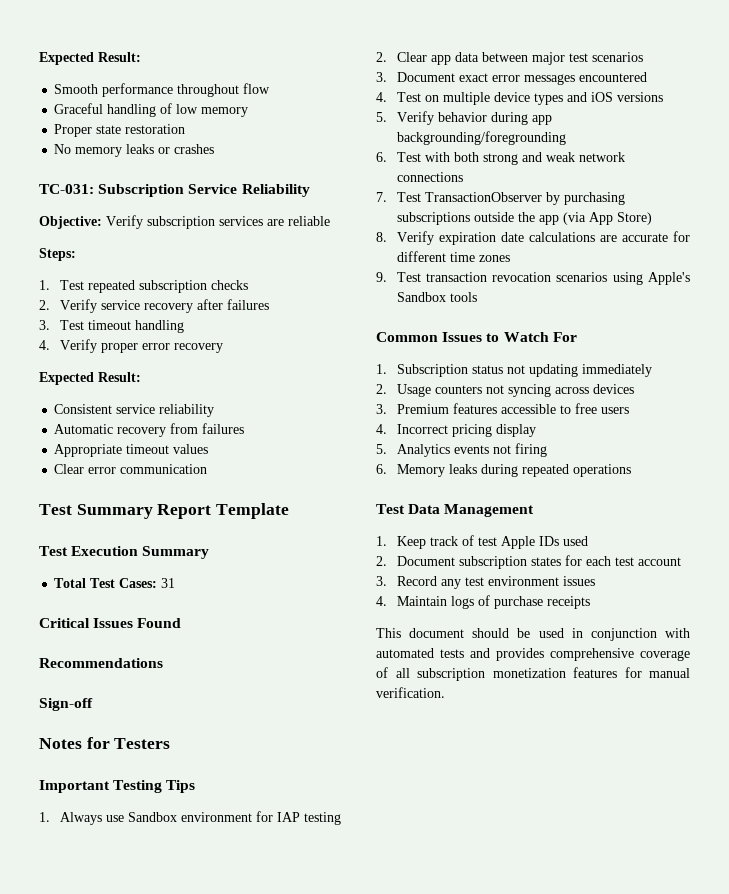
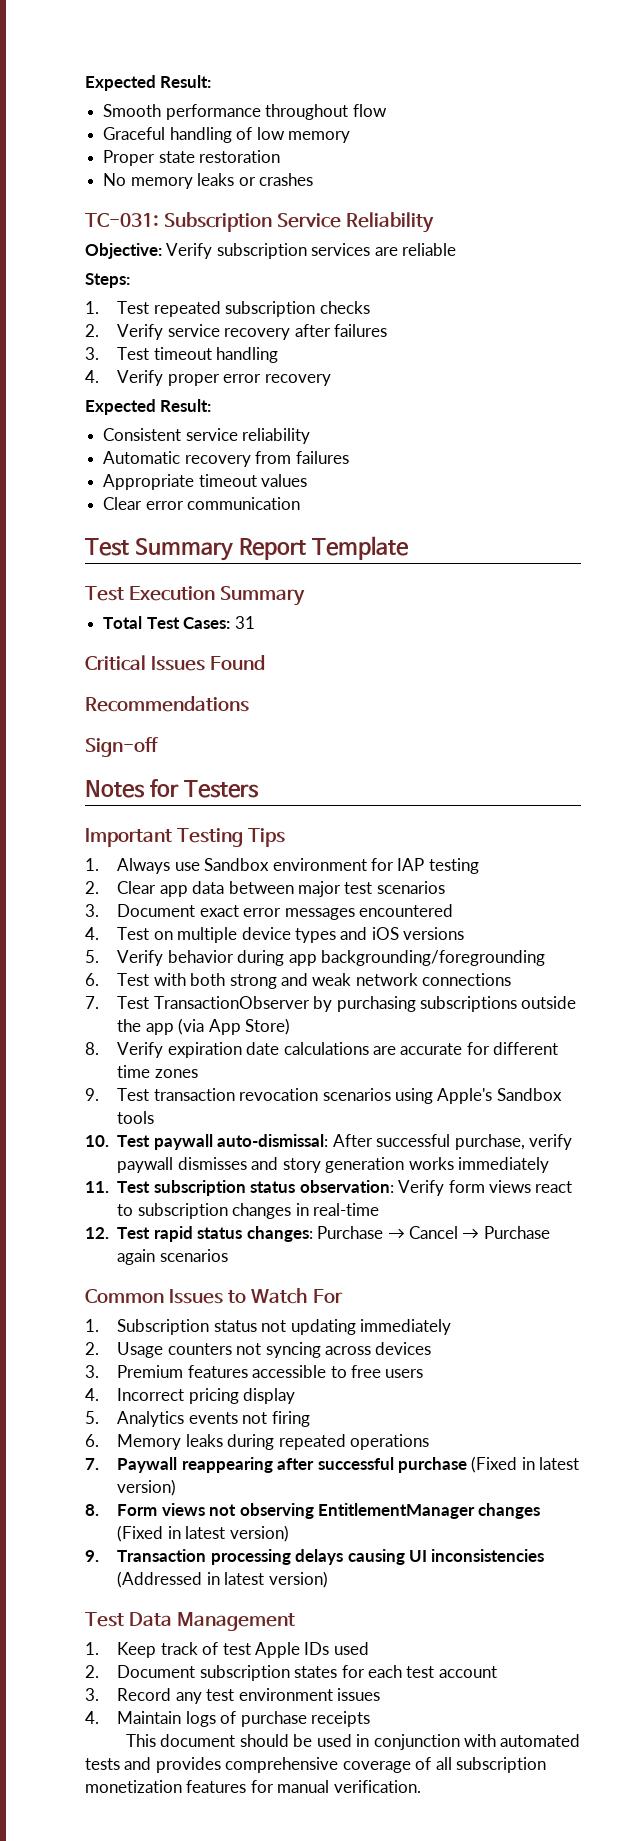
(477, 297) none -> [85,1134,572,1150] [117,1157,549,1173] [85,1180,573,1196] [117,1203,380,1219] [85,1226,550,1242] [117,1249,228,1265] // 10. Test paywall auto-dismissal: After successful purchase, verify paywall dismisses and story generation works immediately // 11. Test subscription status observation: Verify form views react to subscription changes in real-time // 12. Test rapid status changes: Purchase → Cancel → Purchase again scenarios
(631, 470) none -> [85,1456,580,1473] [117,1479,177,1496] [85,1503,541,1519] [117,1525,289,1542] [85,1549,545,1565] [117,1571,328,1588] // 7. Paywall reappearing after successful purchase (Fixed in latest version) // 8. Form views not observing EntitlementManager changes (Fixed in latest version) // 9. Transaction processing delays causing UI inconsistencies (Addressed in latest version)

